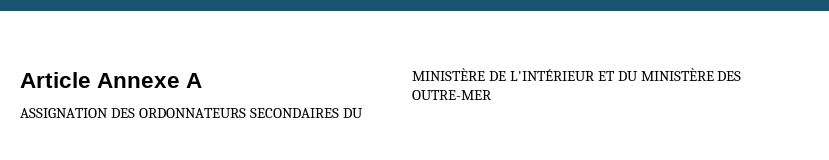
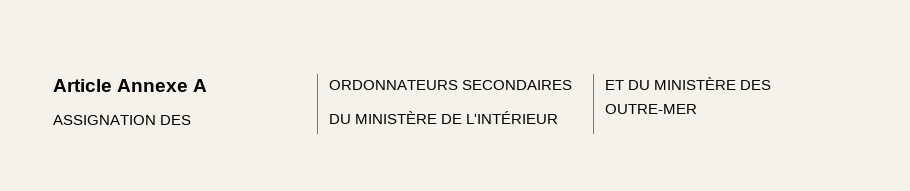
(339, 113) none -> (573, 85) //

